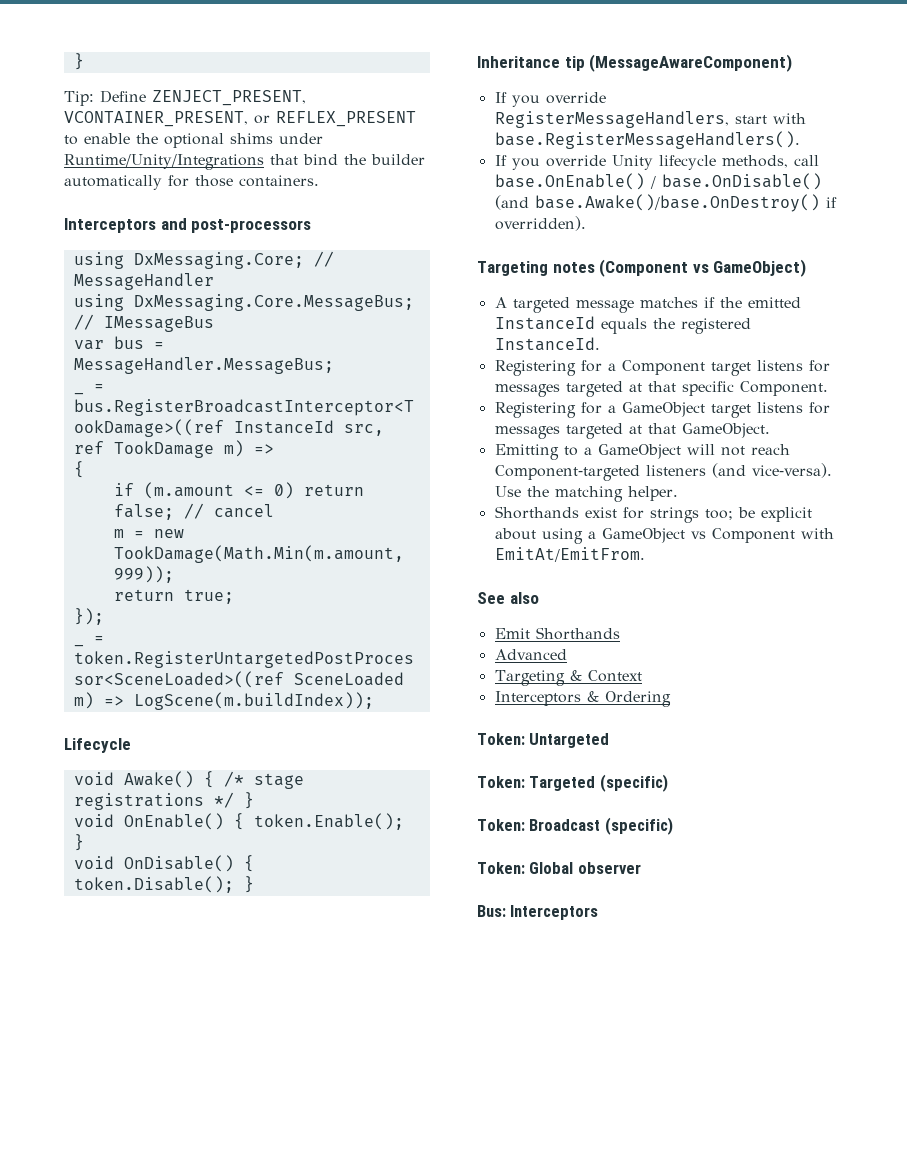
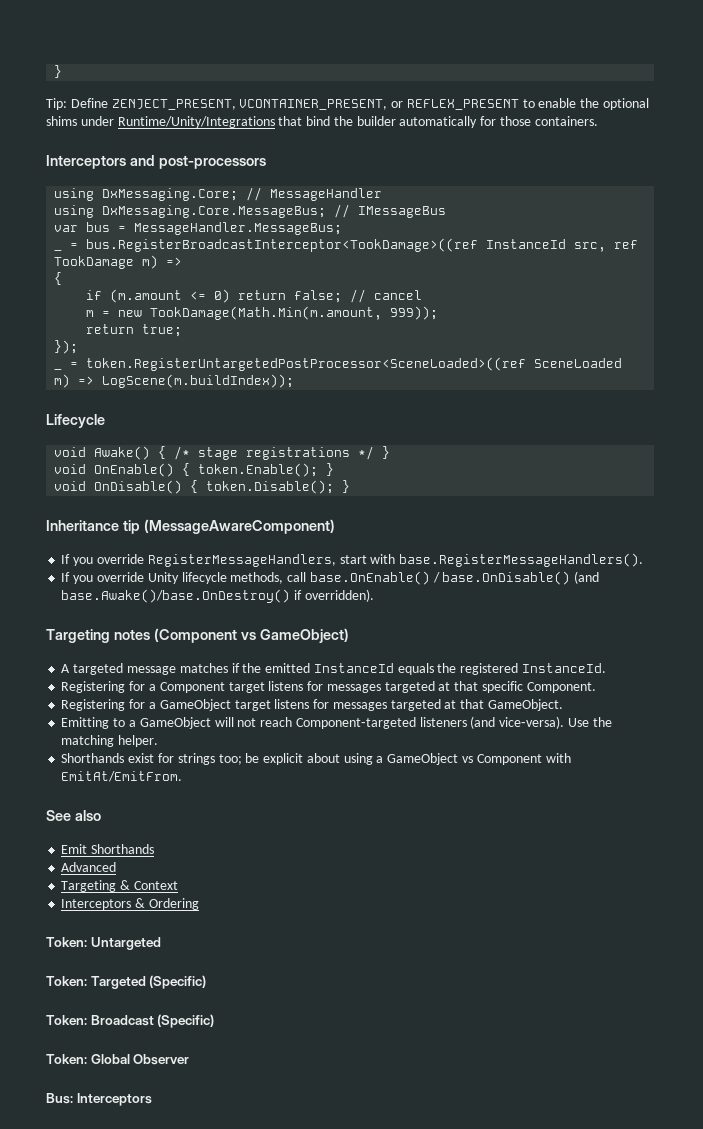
[599,774,668,792] (specific) -> [149,975,207,989] (Specific)
[604,817,673,835] (specific) -> [157,1014,215,1028] (Specific)
[577,862,641,874] observer -> [133,1054,190,1065] Observer

